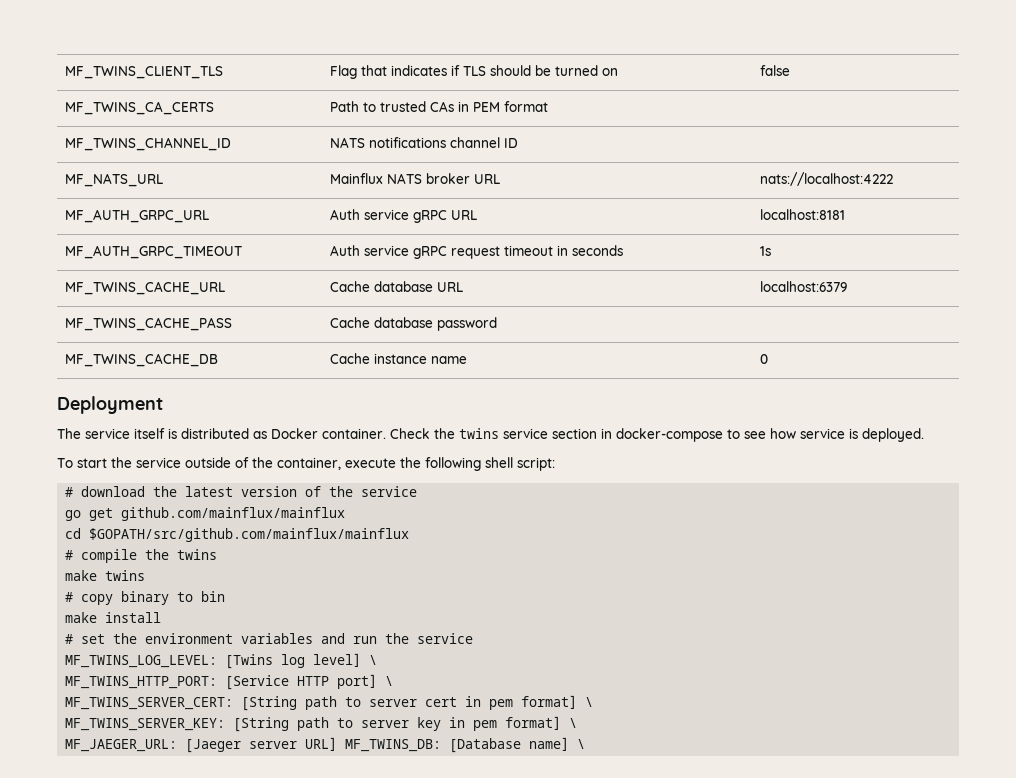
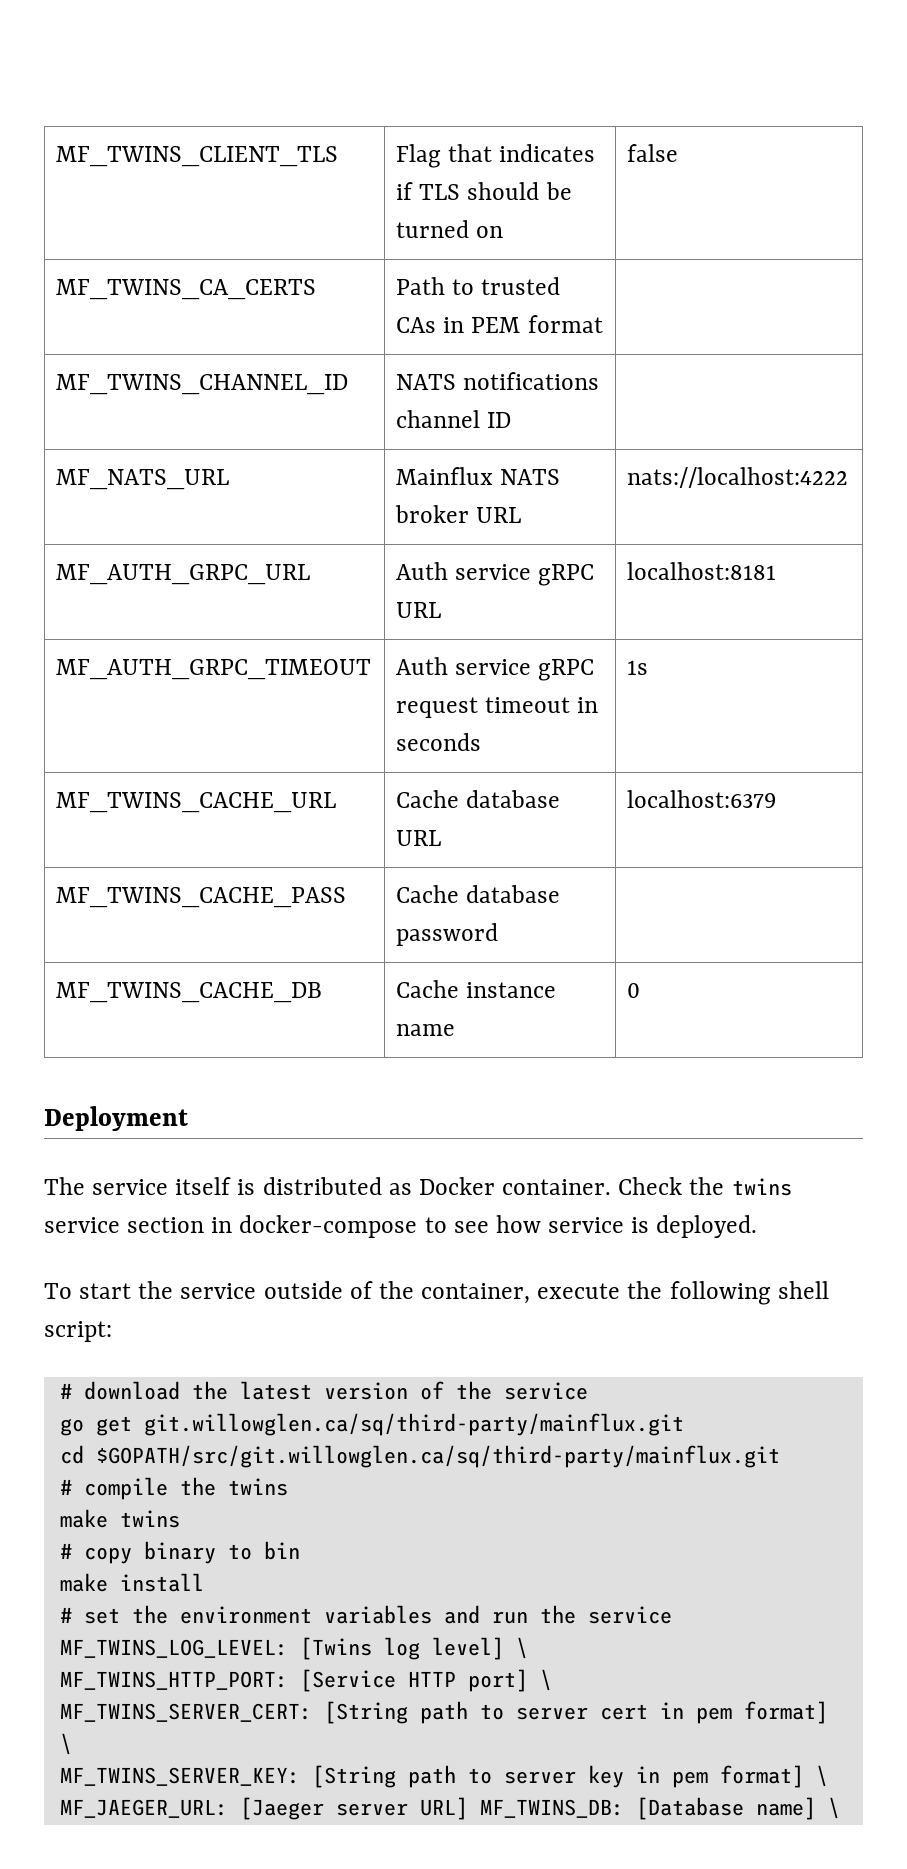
[121,507,346,521] github.com/mainflux/mainflux -> [143,1413,684,1436] git.willowglen.ca/sq/third-party/mainflux.git
[89,528,410,542] $GOPATH/src/github.com/mainflux/mainflux -> [95,1445,780,1468] $GOPATH/src/git.willowglen.ca/sq/third-party/mainflux.git

